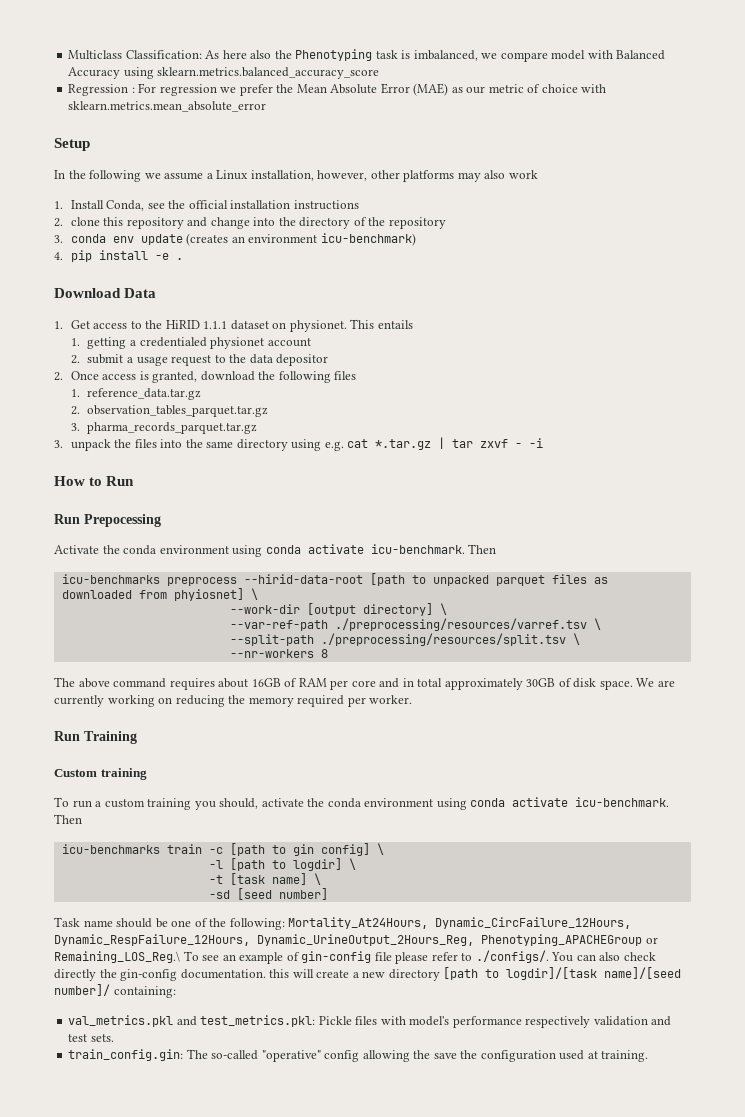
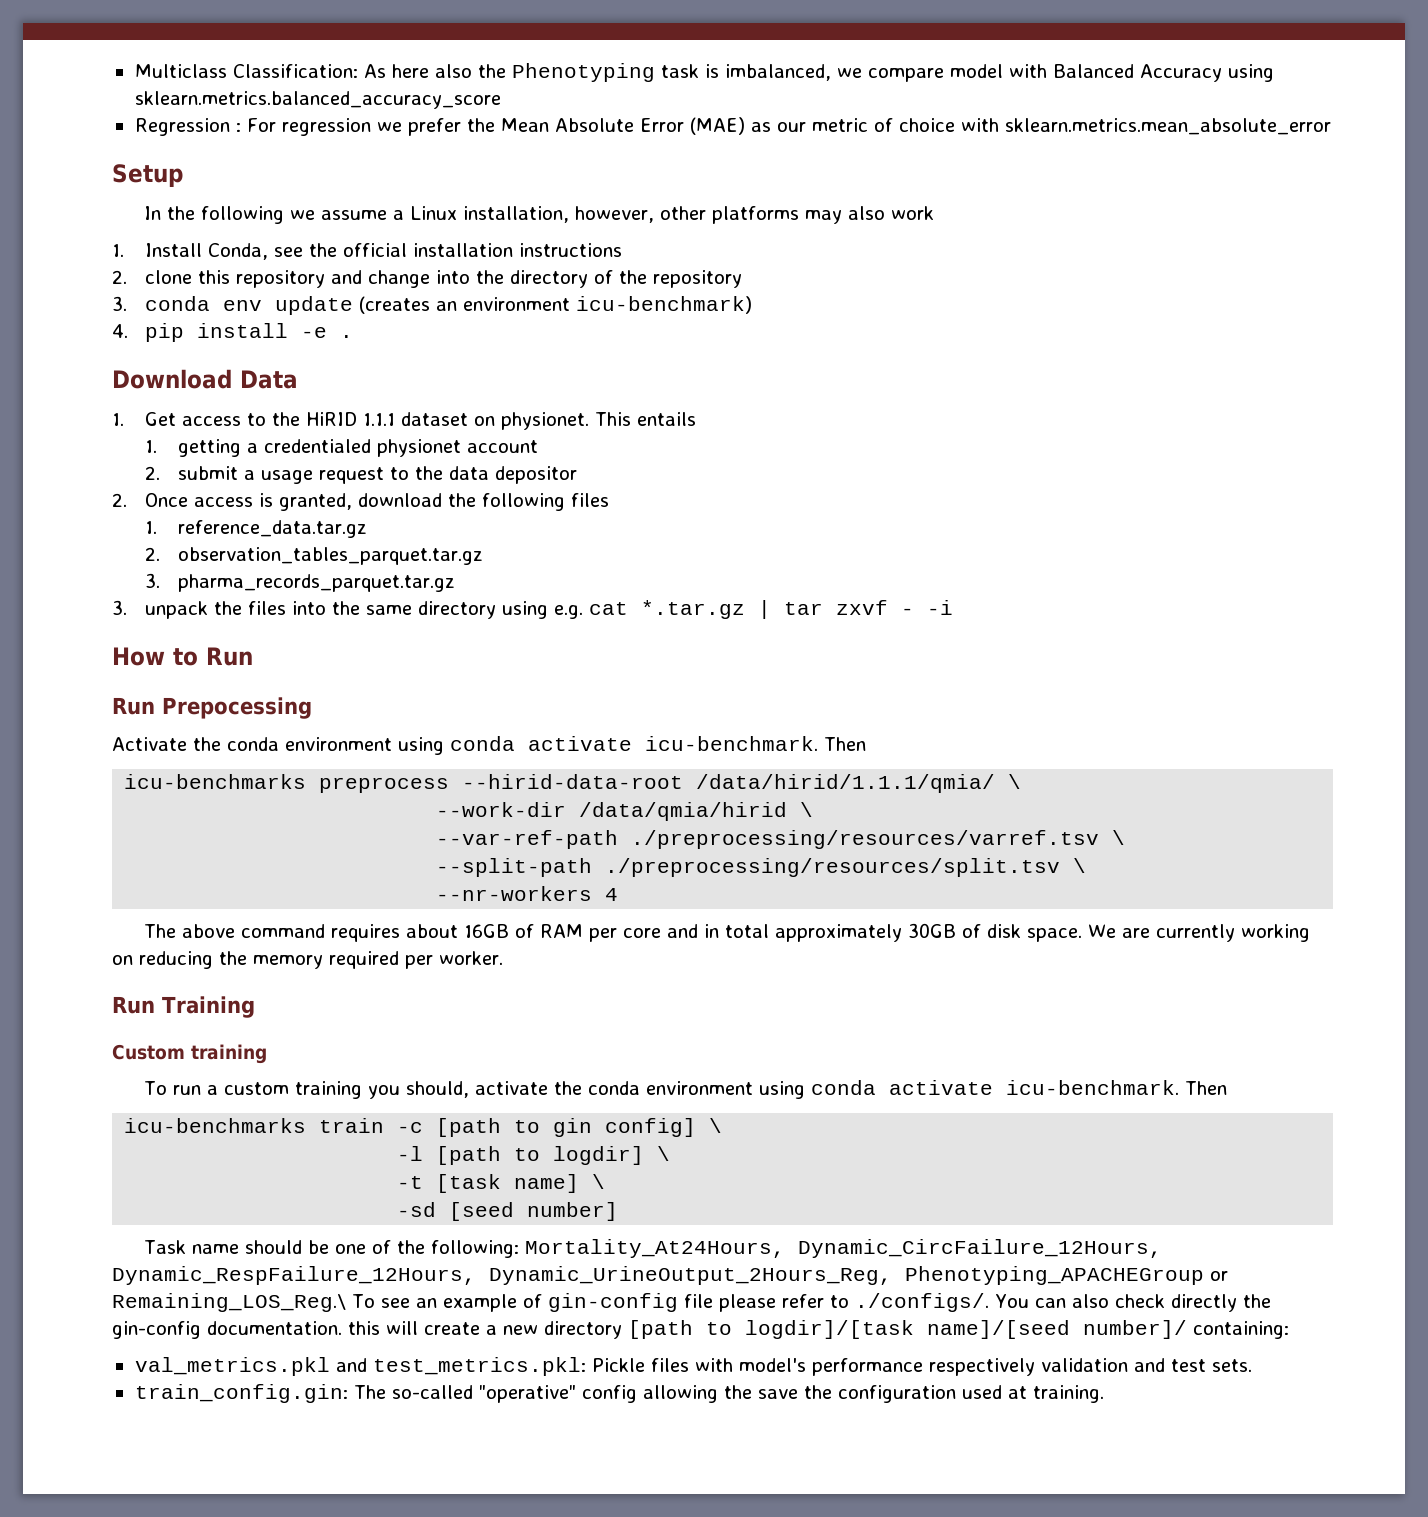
[369,573,608,586] [61,588,244,601] [path to unpacked parquet files as downloaded from phyiosnet] -> [696,774,996,793] /data/hirid/1.1.1/qmia/
[306,603,433,616] [output directory] -> [579,802,788,821] /data/qmia/hirid
[320,649,328,658] 8 -> [605,888,619,901] 4

